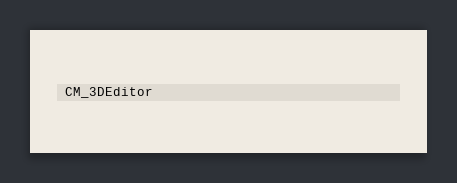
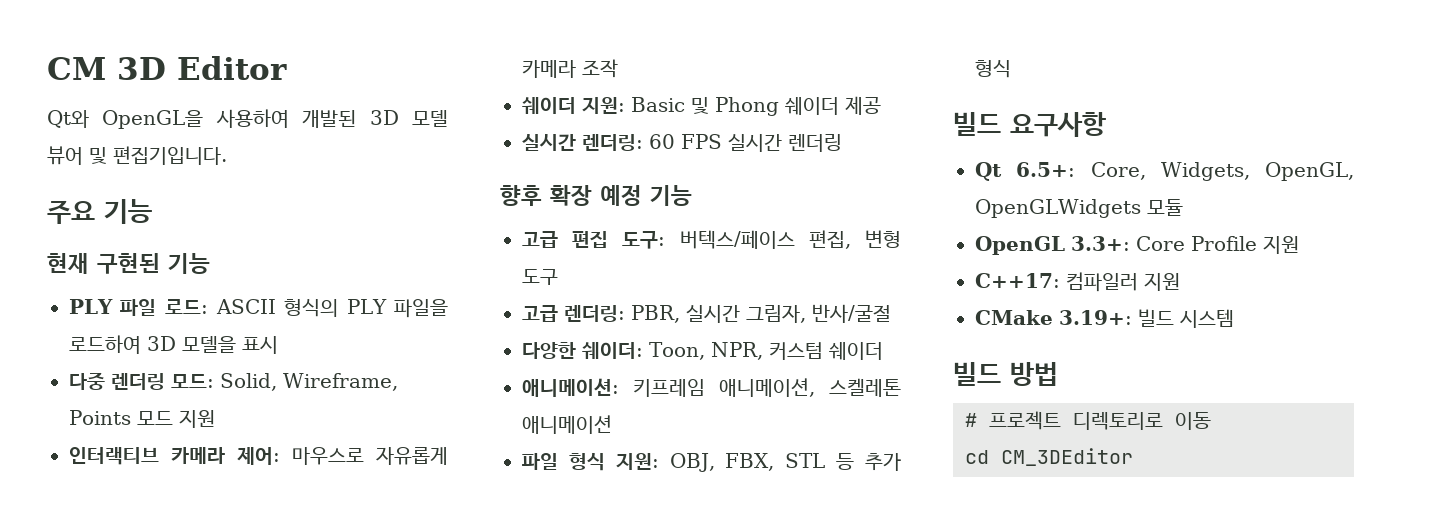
(64, 92) none -> [47,56,287,80] [47,109,448,129] [47,146,227,165] [47,199,152,224] [47,253,210,274] [69,299,448,318] [69,335,278,354] [69,372,398,391] [69,410,215,428] [69,447,448,465] [522,59,618,78] [522,96,881,116] [522,134,842,152] [500,185,692,206] [522,230,901,249] [522,269,558,285] [522,304,891,323] [522,342,883,360] [522,378,901,397] [522,415,612,434] [522,452,901,472] [975,60,1011,78] [953,112,1106,137] [975,162,1354,181] [975,199,1183,218] [975,236,1299,255] [975,272,1180,292] [975,309,1234,328] [953,362,1058,386] [965,411,1211,430] [965,450,989,464] CM 3D Editor // Qt와 OpenGL을 사용하여 개발된 3D 모델 뷰어 및 편집기입니다. // 주요 기능 // 현재 구현된 기능 // PLY 파일 로드: ASCII 형식의 PLY 파일을 로드하여 3D 모델을 표시 // 다중 렌더링 모드: Solid, Wireframe, Points 모드 지원 // 인터랙티브 카메라 제어: 마우스로 자유롭게 카메라 조작 // 쉐이더 지원: Basic 및 Phong 쉐이더 제공 // 실시간 렌더링: 60 FPS 실시간 렌더링 // 향후 확장 예정 기능 // 고급 편집 도구: 버텍스/페이스 편집, 변형 도구 // 고급 렌더링: PBR, 실시간 그림자, 반사/굴절 // 다양한 쉐이더: Toon, NPR, 커스텀 쉐이더 // 애니메이션: 키프레임 애니메이션, 스켈레톤 애니메이션 // 파일 형식 지원: OBJ, FBX, STL 등 추가 형식 // 빌드 요구사항 // Qt 6.5+: Core, Widgets, OpenGL, OpenGLWidgets 모듈 // OpenGL 3.3+: Core Profile 지원 // C++17: 컴파일러 지원 // CMake 3.19+: 빌드 시스템 // 빌드 방법 // # 프로젝트 디렉토리로 이동 // cd

